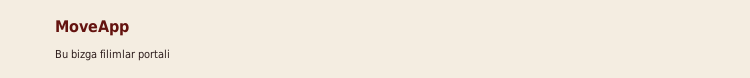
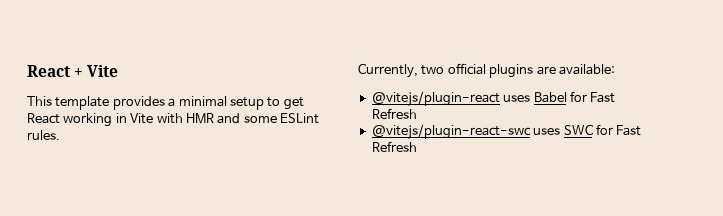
[55,20,129,36] [55,49,170,61] MoveApp // Bu bizga filimlar portali -> [27,65,119,77] [27,96,304,110] [27,113,319,127] [27,130,60,140] [358,63,615,78] [371,91,616,106] [371,108,417,119] [371,124,642,139] [371,141,417,152] React + Vite // This template provides a minimal setup to get React working in Vite with HMR and some ESLint rules. // Currently, two official plugins are available: // @vitejs/plugin-react uses Babel for Fast Refresh // @vitejs/plugin-react-swc uses SWC for Fast Refresh

